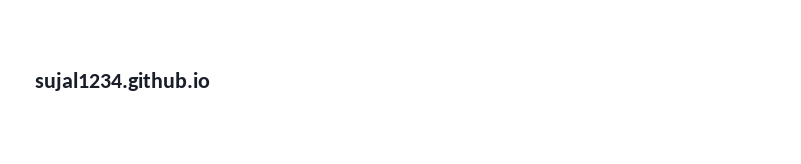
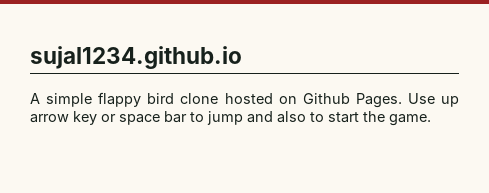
(210, 81) none -> [30,92,460,108] [30,111,431,126] // A simple flappy bird clone hosted on Github Pages. Use up arrow key or space bar to jump and also to start the game.

